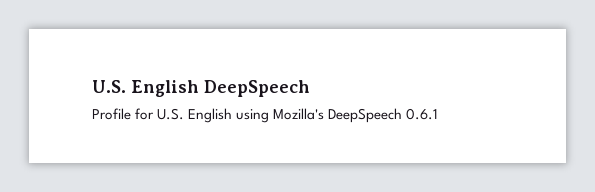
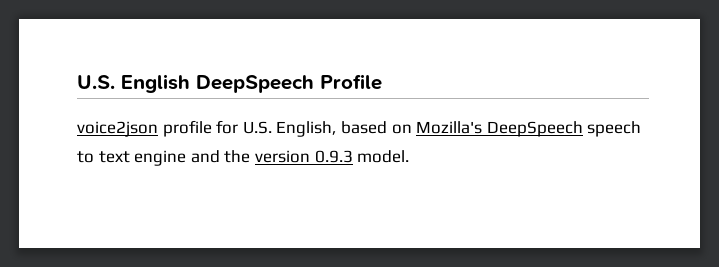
[92,108,439,123] // Profile for U.S. English using Mozilla's DeepSpeech 0.6.1 -> [320,74,382,90] [77,120,642,137] [77,150,410,166] Profile // voice2json profile for U.S. English, based on Mozilla's DeepSpeech speech to text engine and the version 0.9.3 model.

